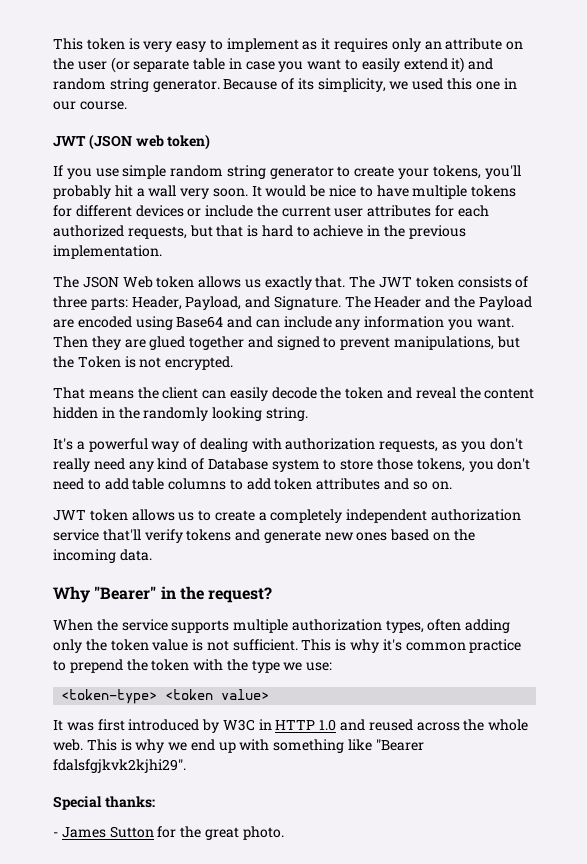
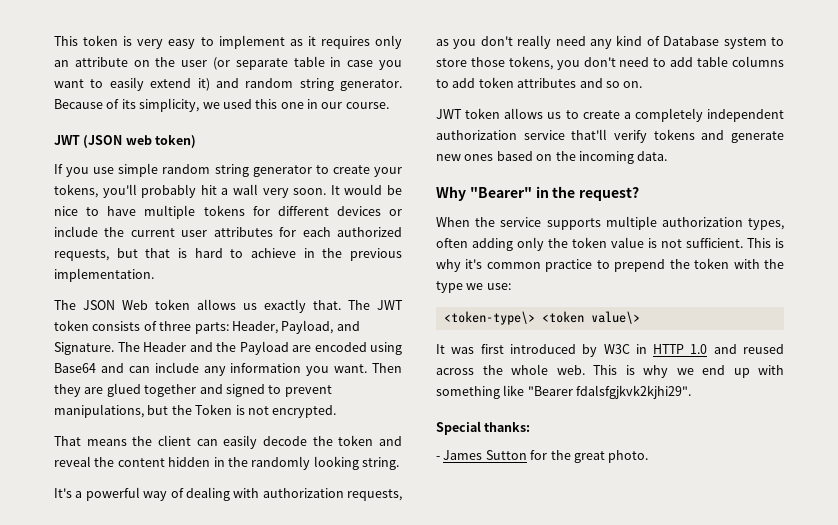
[61,689,270,704] <token-type> <token value> -> [443,311,640,325] <token-type\> <token value\>

